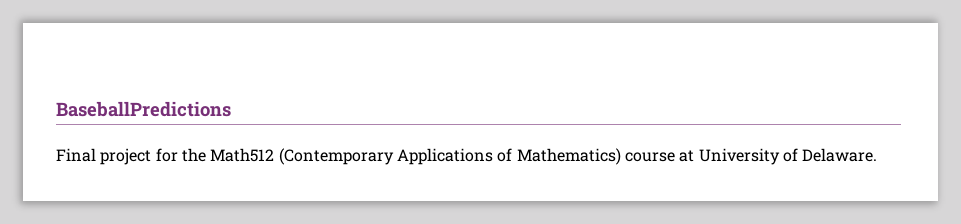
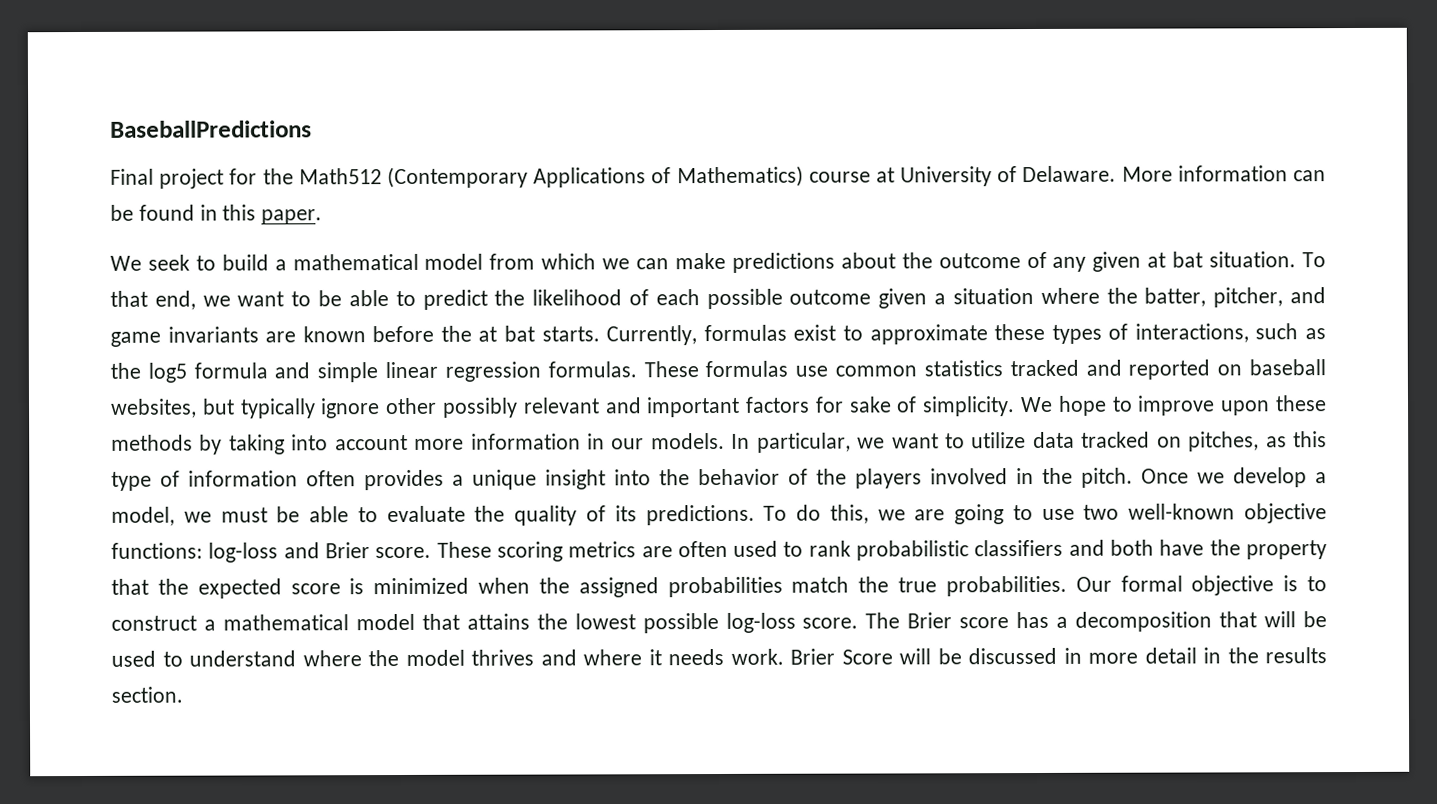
(878, 155) none -> [1121,165,1326,182] [110,204,323,225] [110,251,1326,273] [110,287,1327,310] [110,323,1326,347] [110,359,1326,383] [110,395,1328,419] [111,431,1327,455] [111,467,1327,491] [111,503,1327,526] [111,539,1327,563] [111,575,1327,599] [111,611,1327,634] [111,647,1327,667] [111,686,183,703] More information can be found in this paper. // We seek to build a mathematical model from which we can make predictions about the outcome of any given at bat situation. To that end, we want to be able to predict the likelihood of each possible outcome given a situation where the batter, pitcher, and game invariants are known before the at bat starts. Currently, formulas exist to approximate these types of interactions, such as the log5 formula and simple linear regression formulas. These formulas use common statistics tracked and reported on baseball websites, but typically ignore other possibly relevant and important factors for sake of simplicity. We hope to improve upon these methods by taking into account more information in our models. In particular, we want to utilize data tracked on pitches, as this type of information often provides a unique insight into the behavior of the players involved in the pitch. Once we develop a model, we must be able to evaluate the quality of its predictions. To do this, we are going to use two well-known objective functions: log-loss and Brier score. These scoring metrics are often used to rank probabilistic classifiers and both have the property that the expected score is minimized when the assigned probabilities match the true probabilities. Our formal objective is to construct a mathematical model that attains the lowest possible log-loss score. The Brier score has a decomposition that will be used to understand where the model thrives and where it needs work. Brier Score will be discussed in more detail in the results section.

